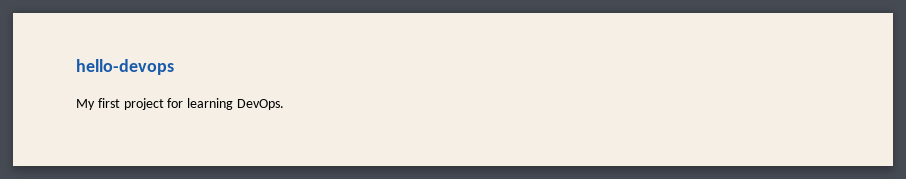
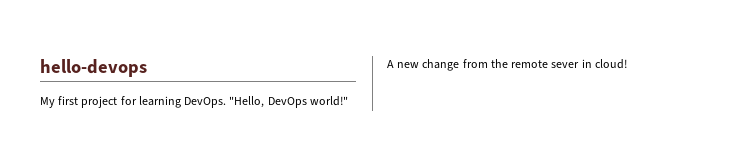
(284, 104) none -> [229,96,348,108] [387,59,627,71] "Hello, DevOps world!" A new change from the remote sever in cloud!

